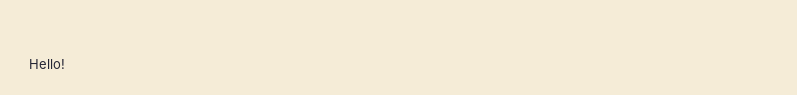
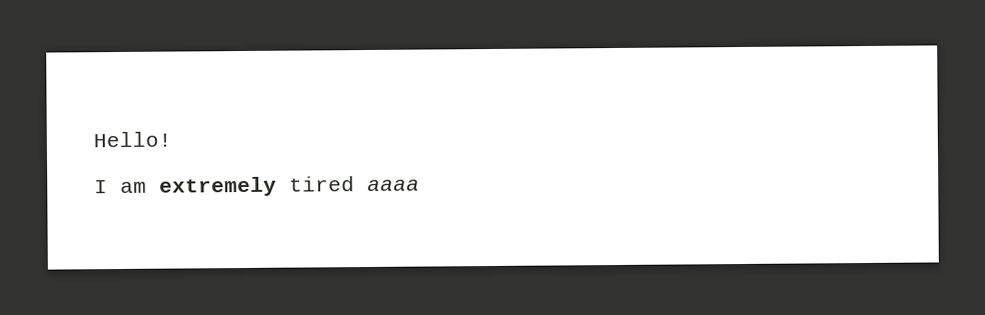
(65, 64) none -> [94,176,420,197] // I am extremely tired aaaa

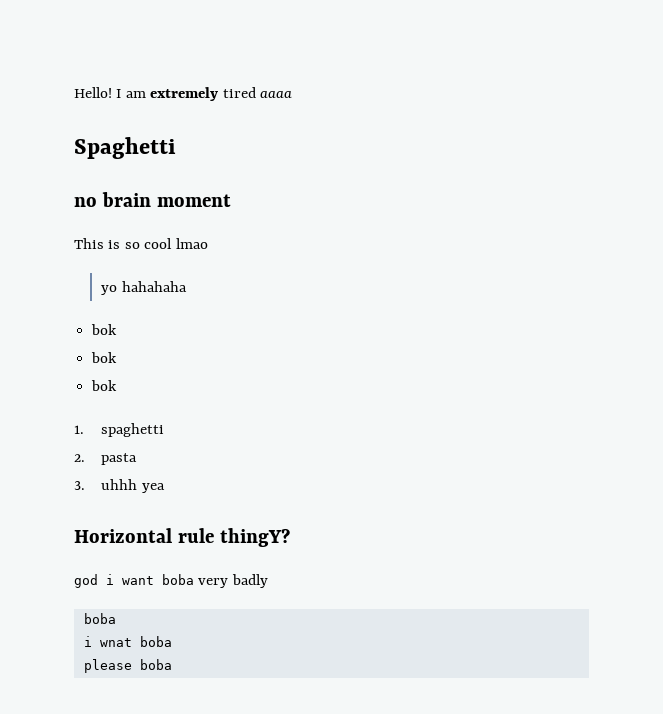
(172, 139) // -> (112, 92) none
(420, 185) none -> [74,137,176,159] [74,192,231,207] [74,238,208,249] [101,281,187,295] [91,324,118,335] [91,352,118,363] [91,380,118,391] [74,423,165,437] [74,453,138,465] [74,479,165,493] [74,528,290,547] [74,574,268,588] [83,613,116,624] [83,636,172,647] [83,659,172,673] // Spaghetti // no brain moment // This is so cool lmao // yo hahahaha // bok // bok // bok // 1. spaghetti // 2. pasta // 3. uhhh yea // Horizontal rule thingY? // god i want boba very badly // boba // i wnat boba // please boba

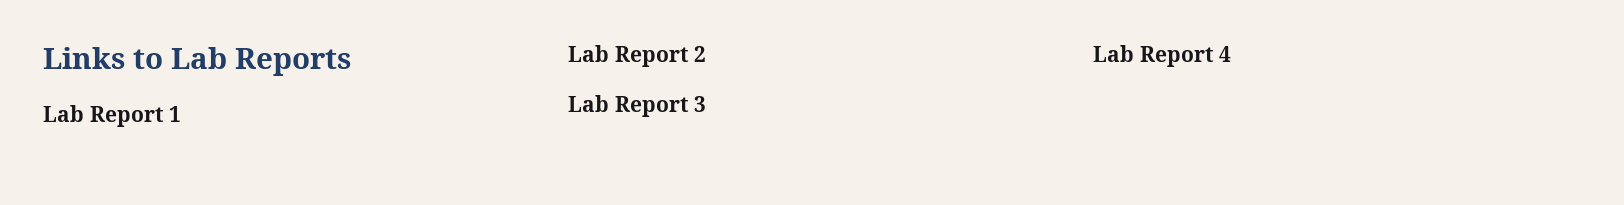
[74,87,293,101] [74,137,176,159] [74,192,231,207] [74,238,208,249] [101,281,187,295] [91,324,118,335] [91,352,118,363] [91,380,118,391] [74,423,165,437] [74,453,138,465] [74,479,165,493] [74,528,290,547] [74,574,268,588] [83,613,116,624] [83,636,172,647] [83,659,172,673] Hello! I am extremely tired aaaa // Spaghetti // no brain moment // This is so cool lmao // yo hahahaha // bok // bok // bok // 1. spaghetti // 2. pasta // 3. uhhh yea // Horizontal rule thingY? // god i want boba very badly // boba // i wnat boba // please boba -> [43,47,351,76] [43,105,182,127] [568,45,707,67] [568,95,707,117] [1093,45,1232,67] Links to Lab Reports // Lab Report 1 // Lab Report 2 // Lab Report 3 // Lab Report 4

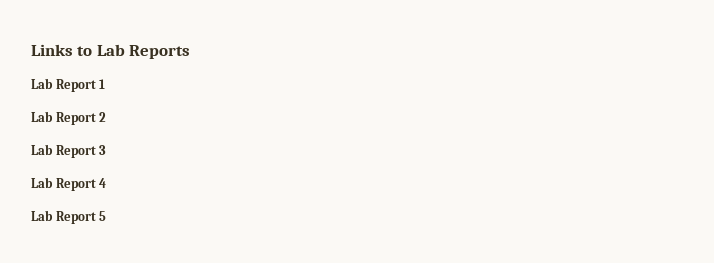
(1232, 54) none -> [31,210,107,224] // Lab Report 5

